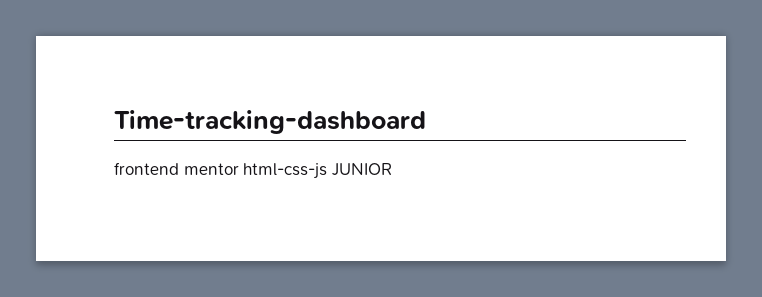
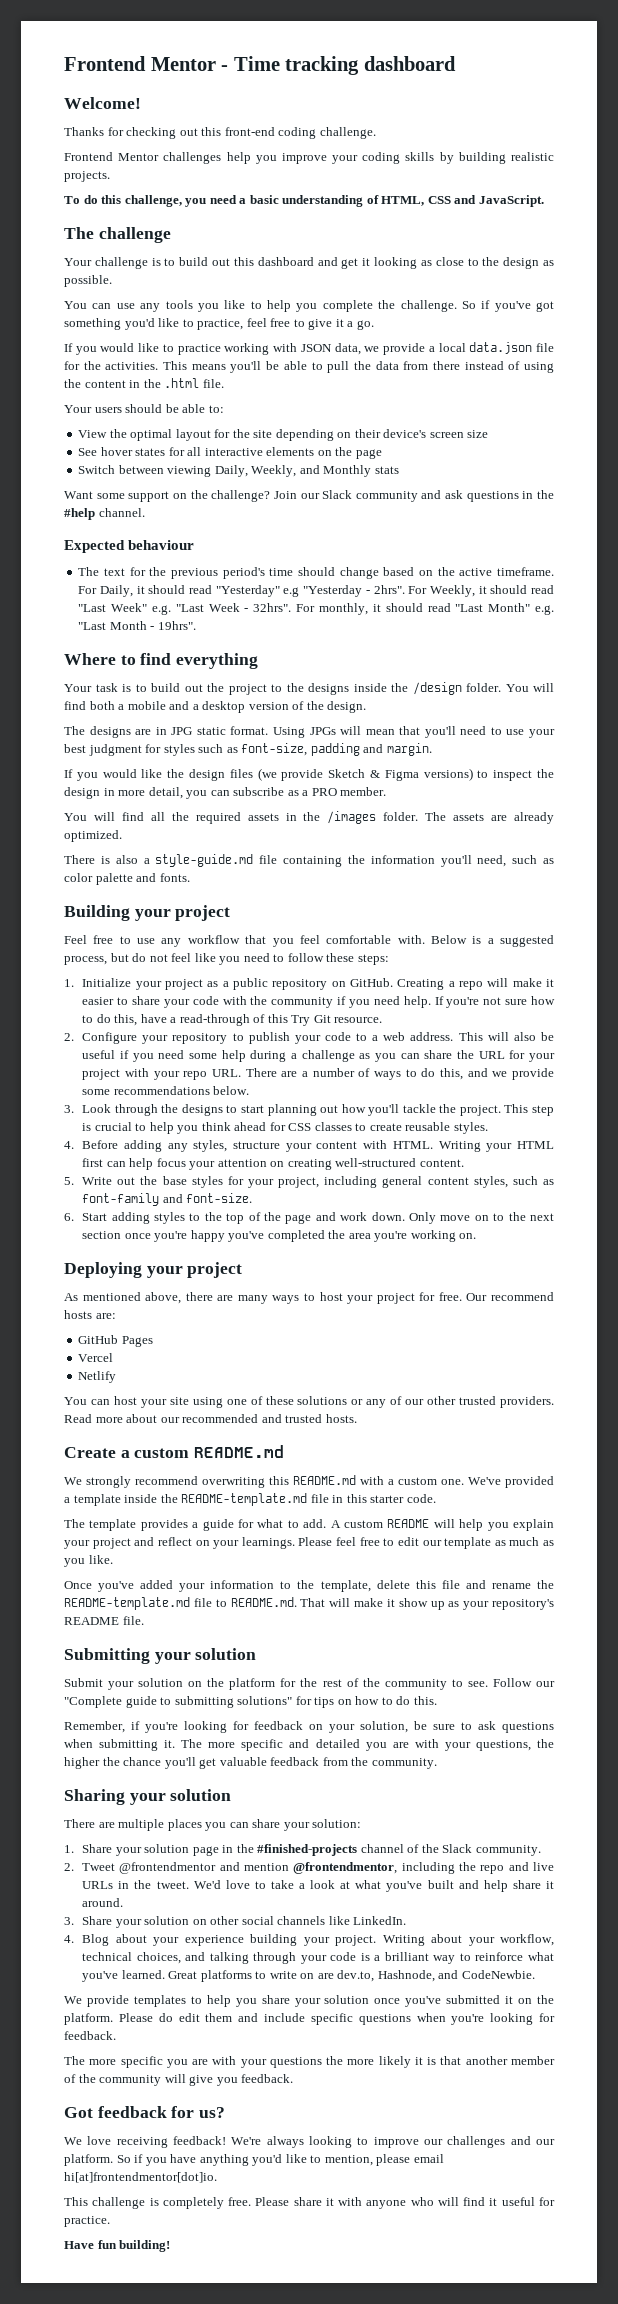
[114,110,426,134] [114,162,392,179] Time-tracking-dashboard // frontend mentor html-css-js JUNIOR -> [64,56,456,75] [64,97,141,109] [64,127,376,139] [64,152,554,164] [64,171,110,182] [64,195,544,207] [64,227,171,243] [64,257,554,269] [64,275,112,287] [64,300,554,312] [64,318,374,330] [64,342,555,355] [64,361,554,373] [64,378,224,388] [64,404,224,413] [78,429,489,441] [78,447,382,459] [78,465,399,477] [64,490,555,502] [64,508,145,520] [64,540,195,553] [78,567,554,579] [78,585,554,597] [78,603,554,615] [78,621,196,630] [64,653,259,669] [64,682,554,695] [64,701,367,713] [64,726,555,738] [64,743,432,756] [64,768,555,781] [64,787,387,799] [64,811,554,824] [64,830,122,842] [64,854,554,867] [64,873,190,885] [64,905,231,921] [64,935,554,947] [64,953,389,965] [64,978,555,990] [82,996,555,1008] [82,1014,383,1026] [64,1032,554,1044] [82,1050,555,1062] [82,1068,554,1080] [82,1086,250,1095] [64,1104,554,1116] [82,1122,488,1134] [64,1140,554,1152] [82,1158,464,1170] [64,1176,554,1188] [82,1193,253,1206] [64,1212,554,1224] [82,1230,477,1242] [64,1262,243,1278] [64,1292,554,1304] [64,1310,116,1319] [78,1335,153,1347] [78,1353,114,1362] [78,1371,117,1383] [64,1396,554,1408] [64,1414,357,1423] [64,1445,285,1458] [64,1475,554,1488] [64,1493,436,1506] [64,1519,554,1531] [64,1537,554,1549] [64,1555,113,1567] [64,1580,554,1592] [64,1597,554,1610] [64,1616,144,1625] [64,1648,257,1664] [64,1678,555,1690] [64,1696,437,1708] [64,1721,554,1733] [64,1739,554,1751] [64,1757,437,1769] [64,1789,232,1805] [64,1819,362,1831] [64,1844,541,1856] [64,1862,554,1874] [82,1880,554,1892] [82,1898,124,1907] [64,1916,407,1928] [64,1934,554,1946] [82,1952,554,1964] [82,1970,535,1982] [64,1995,554,2007] [64,2013,555,2025] [64,2031,116,2040] [64,2056,555,2068] [64,2074,294,2086] [64,2106,226,2118] [64,2136,555,2148] [64,2154,444,2166] [64,2172,217,2183] [64,2197,555,2209] [64,2216,110,2227] [64,2240,171,2252] Frontend Mentor - Time tracking dashboard // Welcome! // Thanks for checking out this front-end coding challenge. // Frontend Mentor challenges help you improve your coding skills by building realistic projects. // To do this challenge, you need a basic understanding of HTML, CSS and JavaScript. // The challenge // Your challenge is to build out this dashboard and get it looking as close to the design as possible. // You can use any tools you like to help you complete the challenge. So if you've got something you'd like to practice, feel free to give it a go. // If you would like to practice working with JSON data, we provide a local data.json file for the activities. This means you'll be able to pull the data from there instead of using the content in the .html file. // Your users should be able to: // View the optimal layout for the site depending on their device's screen size // See hover states for all interactive elements on the page // Switch between viewing Daily, Weekly, and Monthly stats // Want some support on the challenge? Join our Slack community and ask questions in the #help channel. // Expected behaviour // The text for the previous period's time should change based on the active timeframe. For Daily, it should read "Yesterday" e.g "Yesterday - 2hrs". For Weekly, it should read "Last Week" e.g. "Last Week - 32hrs". For monthly, it should read "Last Month" e.g. "Last Month - 19hrs". // Where to find everything // Your task is to build out the project to the designs inside the /design folder. You will find both a mobile and a desktop version of the design. // The designs are in JPG static format. Using JPGs will mean that you'll need to use your best judgment for styles such as font-size, padding and margin. // If you would like the design files (we provide Sketch & Figma versions) to inspect the design in more detail, you can subscribe as a PRO member. // You will find all the required assets in the /images folder. The assets are already optimized. // There is also a style-guide.md file containing the information you'll need, such as color palette and fonts. // Building your project // Feel free to use any workflow that you feel comfortable with. Below is a suggested process, but do not feel like you need to follow these steps: // 1. Initialize your project as a public repository on GitHub. Creating a repo will make it easier to share your code with the community if you need help. If you're not sure how to do this, have a read-through of this Try Git resource. // 2. Configure your repository to publish your code to a web address. This will also be useful if you need some help during a challenge as you can share the URL for your project with your repo URL. There are a number of ways to do this, and we provide some recommendations below. // 3. Look through the designs to start planning out how you'll tackle the project. This step is crucial to help you think ahead for CSS classes to create reusable styles. // 4. Before adding any styles, structure your content with HTML. Writing your HTML first can help focus your attention on creating well-structured content. // 5. Write out the base styles for your project, including general content styles, such as font-family and font-size. // 6. Start adding styles to the top of the page and work down. Only move on to the next section once you're happy you've completed the area you're working on. // Deploying your project // As mentioned above, there are many ways to host your project for free. Our recommend hosts are: // GitHub Pages // Vercel // Netlify // You can host your site using one of these solutions or any of our other trusted providers. Read more about our recommended and trusted hosts. // Create a custom README.md // We strongly recommend overwriting this README.md with a custom one. We've provided a template inside the README-template.md file in this starter code. // The template provides a guide for what to add. A custom README will help you explain your project and reflect on your learnings. Please feel free to edit our template as much as you like. // Once you've added your information to the template, delete this file and rename the README-template.md file to README.md. That will make it show up as your repository's README file. // Submitting your solution // Submit your solution on the platform for the rest of the community to see. Follow our "Complete guide to submitting solutions" for tips on how to do this. // Remember, if you're looking for feedback on your solution, be sure to ask questions when submitting it. The more specific and detailed you are with your questions, the higher the chance you'll get valuable feedback from the community. // Sharing your solution // There are multiple places you can share your solution: // 1. Share your solution page in the #finished-projects channel of the Slack community. // 2. Tweet @frontendmentor and mention @frontendmentor, including the repo and live URLs in the tweet. We'd love to take a look at what you've built and help share it around. // 3. Share your solution on other social channels like LinkedIn. // 4. Blog about your experience building your project. Writing about your workflow, technical choices, and talking through your code is a brilliant way to reinforce what you've learned. Great platforms to write on are dev.to, Hashnode, and CodeNewbie. // We provide templates to help you share your solution once you've submitted it on the platform. Please do edit them and include specific questions when you're looking for feedback. // The more specific you are with your questions the more likely it is that another member of the community will give you feedback. // Got feedback for us? // We love receiving feedback! We're always looking to improve our challenges and our platform. So if you have anything you'd like to mention, please email hi[at]frontendmentor[dot]io. // This challenge is completely free. Please share it with anyone who will find it useful for practice. // Have fun building!

